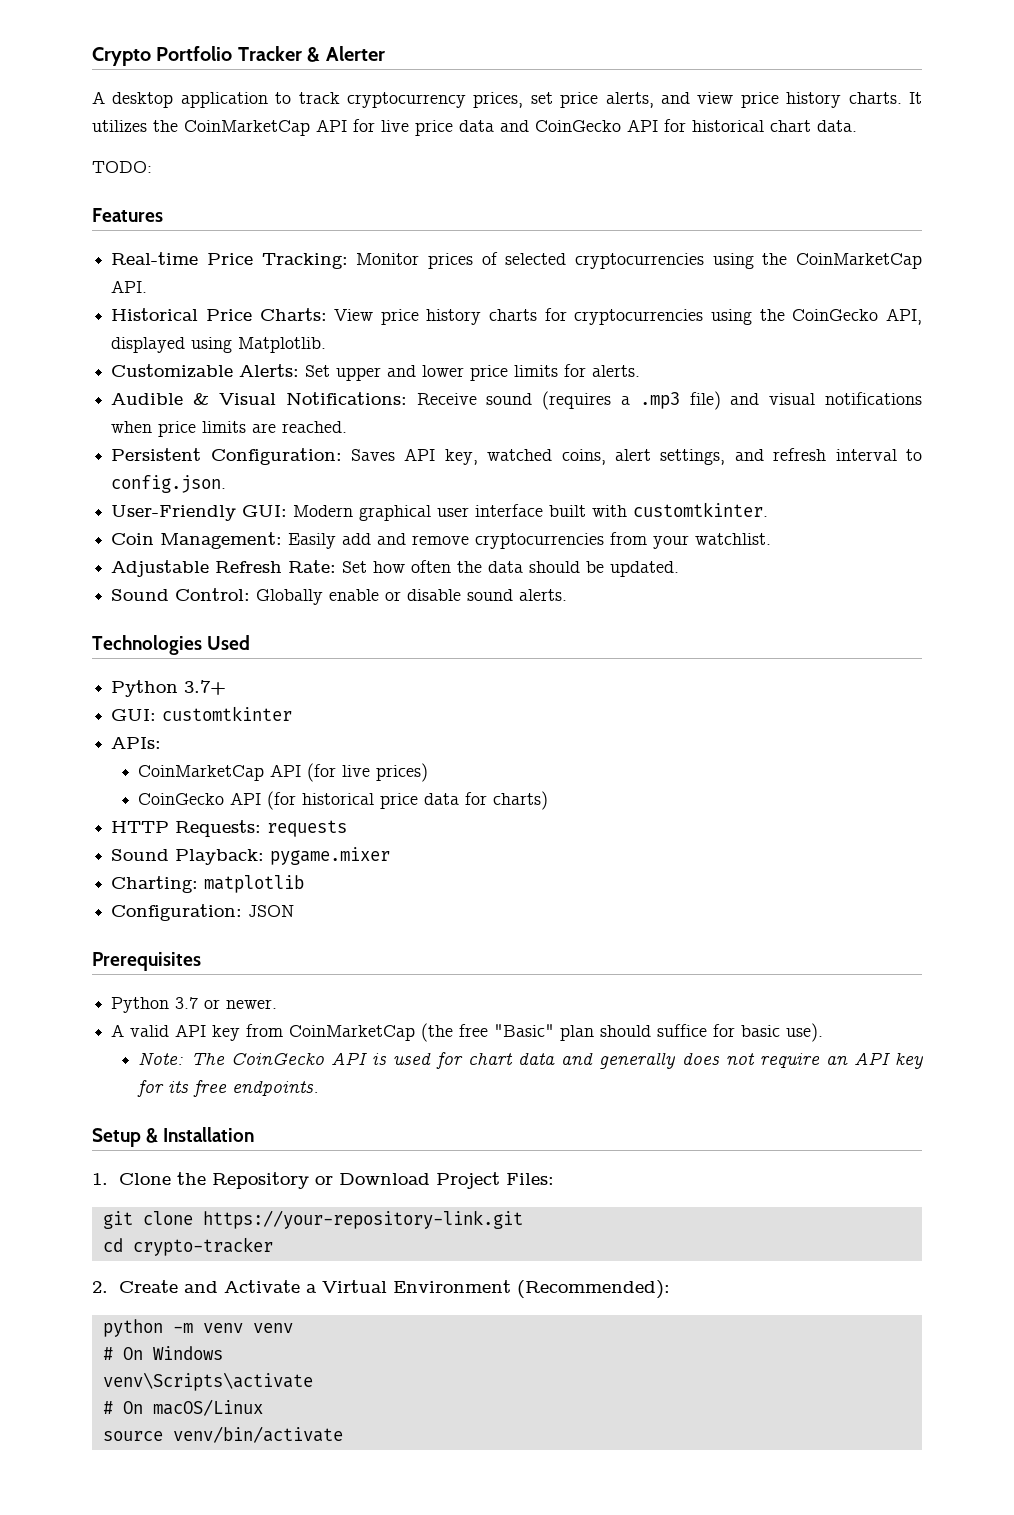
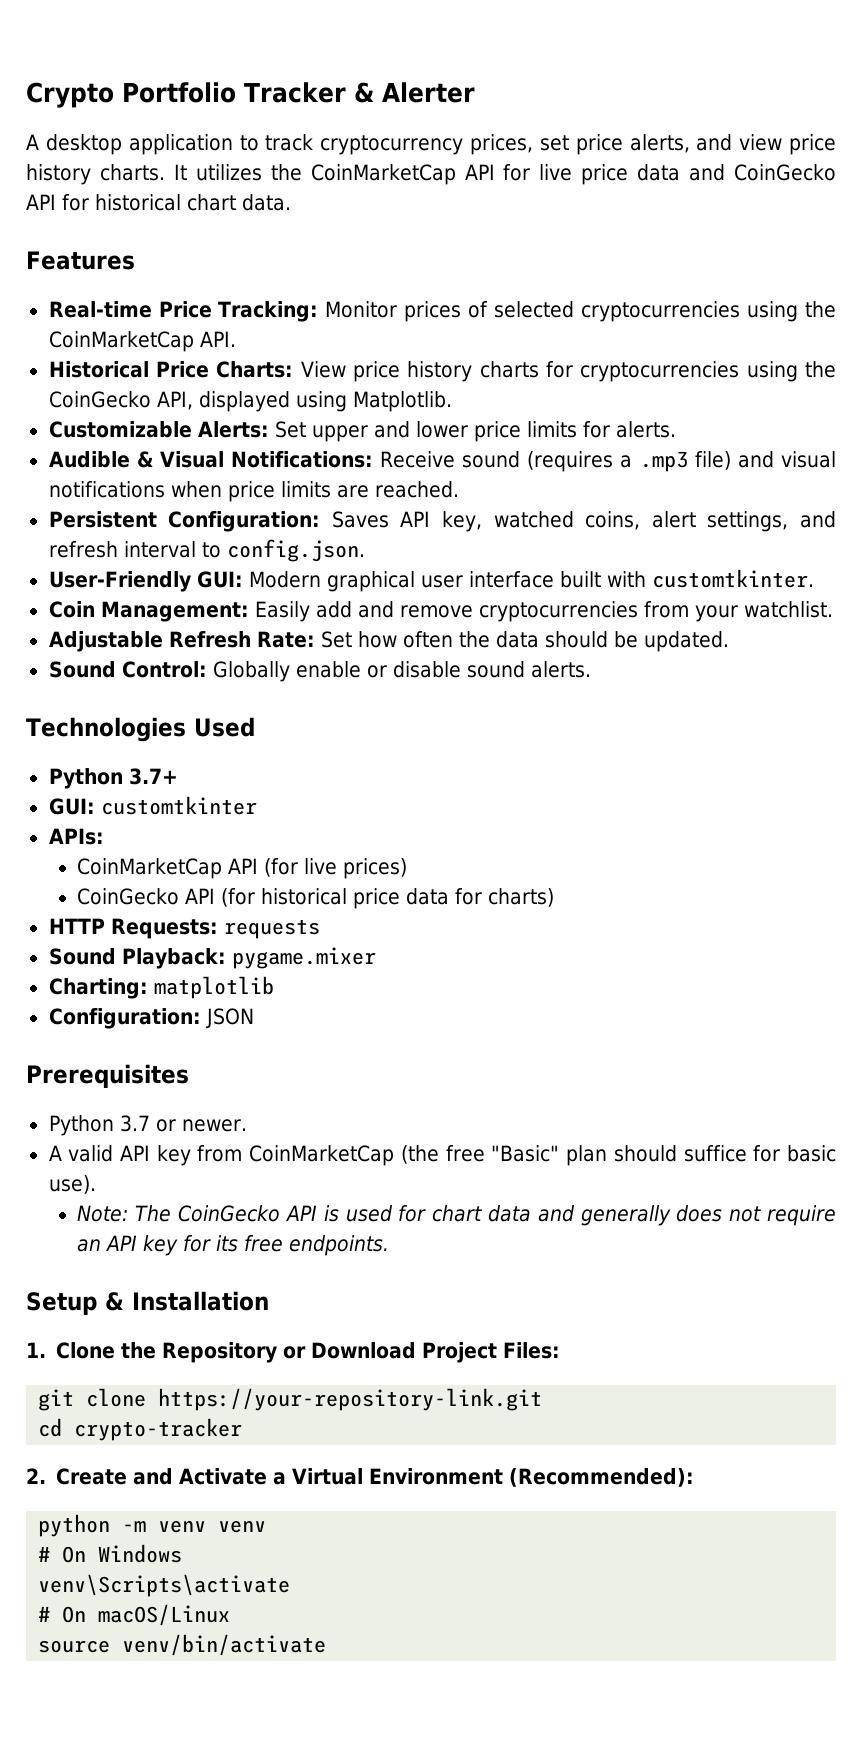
[92,161,152,173] // TODO: -> (291, 202) none

